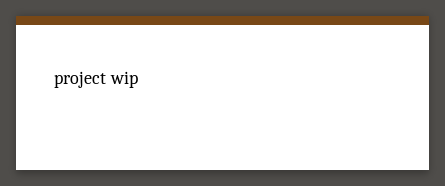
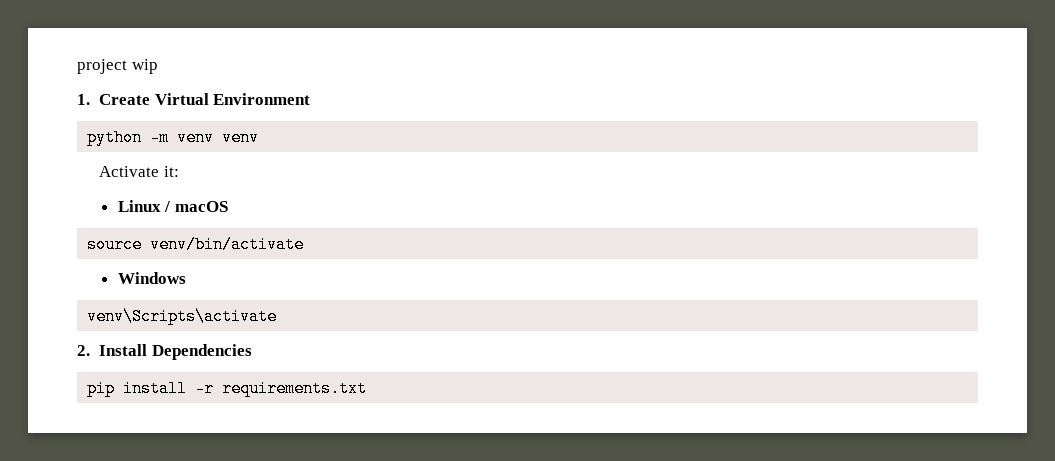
(138, 79) none -> [77,93,311,105] [87,129,260,146] [98,166,179,177] [117,200,228,212] [87,236,305,253] [117,272,186,284] [87,308,278,325] [77,344,252,360] [87,380,368,397] // 1. Create Virtual Environment // python -m venv venv // Activate it: // Linux / macOS // source venv/bin/activate // Windows // venv\Scripts\activate // 2. Install Dependencies // pip install -r requirements.txt

